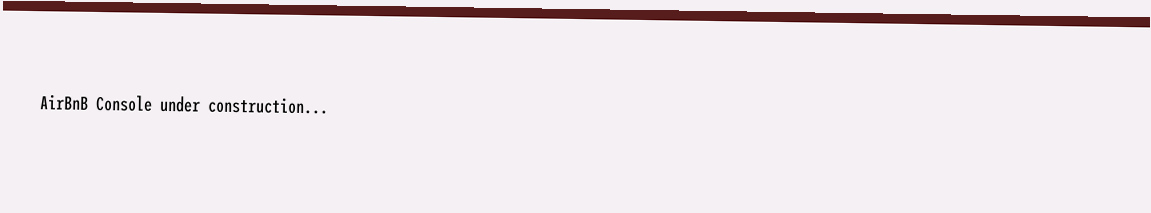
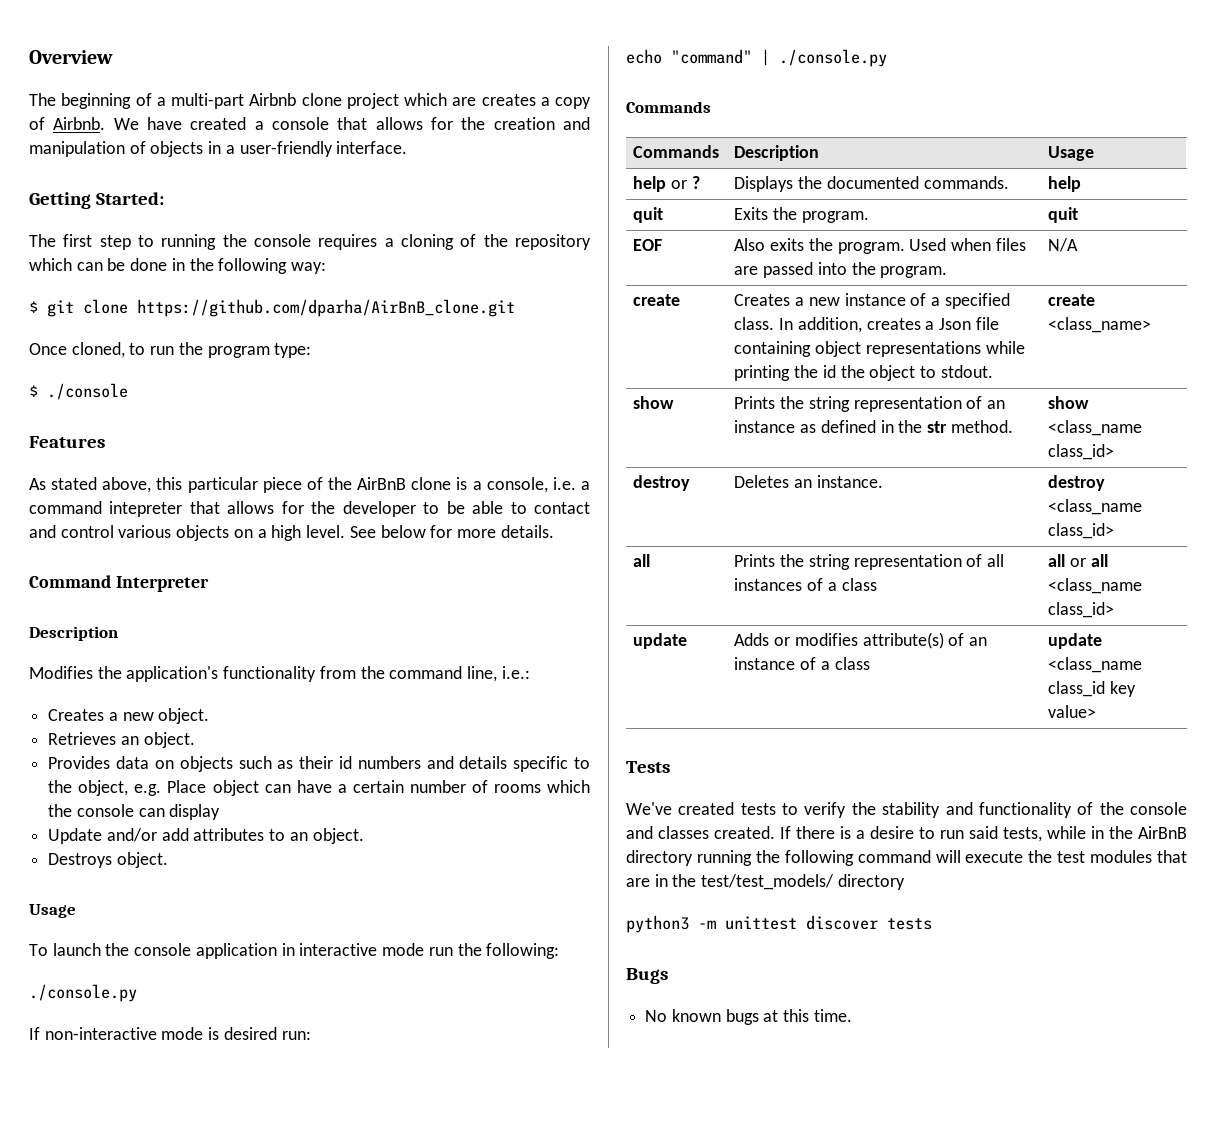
[39,94,329,115] AirBnB Console under construction... -> [29,50,113,64] [29,93,591,109] [29,117,590,130] [29,141,408,157] [29,192,164,209] [29,234,591,250] [29,258,327,274] [29,299,515,317] [29,342,312,358] [29,383,128,400] [29,436,105,448] [29,477,590,493] [29,501,590,517] [29,525,554,541] [29,575,209,592] [29,626,118,641] [29,666,530,682] [48,708,210,724] [48,732,195,748] [48,756,590,772] [48,780,590,796] [48,804,221,820] [48,828,364,844] [48,852,168,868] [29,904,76,918] [29,943,560,959] [29,984,137,1002] [29,1027,311,1040] [626,49,887,67] [626,101,711,113] [633,145,720,158] [734,145,820,161] [1048,146,1095,161] [633,176,700,192] [734,176,1009,192] [1048,176,1082,192] [633,207,664,223] [734,207,869,223] [1048,207,1079,223] [633,239,663,251] [734,238,1026,254] [734,262,948,278] [1048,238,1079,252] [633,294,681,306] [734,293,1010,309] [734,317,999,333] [734,341,1025,357] [734,365,993,381] [1048,294,1096,306] [1048,317,1152,333] [633,396,675,409] [734,396,1006,412] [734,420,1013,433] [1048,396,1090,409] [1048,420,1143,436] [1048,444,1115,460] [633,475,691,491] [734,475,883,488] [1048,475,1106,491] [1048,499,1143,515] [1048,523,1115,539] [633,554,651,567] [734,554,1005,570] [734,578,877,591] [1048,554,1108,567] [1048,578,1143,594] [1048,602,1115,618] [633,633,688,649] [734,632,988,649] [734,657,870,670] [1048,633,1103,649] [1048,657,1143,673] [1048,681,1137,697] [1048,705,1097,718] [626,761,670,773] [626,802,1187,818] [626,826,1187,842] [626,850,1187,866] [626,874,905,890] [626,915,932,933] [626,968,668,984] [645,1009,852,1025] Overview // The beginning of a multi-part Airbnb clone project which are creates a copy of Airbnb. We have created a console that allows for the creation and manipulation of objects in a user-friendly interface. // Getting Started: // The first step to running the console requires a cloning of the repository which can be done in the following way: // $ git clone https://github.com/dparha/AirBnB_clone.git // Once cloned, to run the program type: // $ ./console // Features // As stated above, this particular piece of the AirBnB clone is a console, i.e. a command intepreter that allows for the developer to be able to contact and control various objects on a high level. See below for more details. // Command Interpreter // Description // Modifies the application's functionality from the command line, i.e.: // Creates a new object. // Retrieves an object. // Provides data on objects such as their id numbers and details specific to the object, e.g. Place object can have a certain number of rooms which the console can display // Update and/or add attributes to an object. // Destroys object. // Usage // To launch the console application in interactive mode run the following: // ./console.py // If non-interactive mode is desired run: // echo "command" | ./console.py // Commands // Commands | Description | Usage // help or ? | Displays the documented commands. | help // quit | Exits the program. | quit // EOF | Also exits the program. Used when files are passed into the program. | N/A // create | Creates a new instance of a specified class. In addition, creates a Json file containing object representations while printing the id the object to stdout. | create <class_name> // show | Prints the string representation of an instance as defined in the str method. | show <class_name class_id> // destroy | Deletes an instance. | destroy <class_name class_id> // all | Prints the string representation of all instances of a class | all or all <class_name class_id> // update | Adds or modifies attribute(s) of an instance of a class | update <class_name class_id key value> // Tests // We've created tests to verify the stability and functionality of the console and classes created. If there is a desire to run said tests, while in the AirBnB directory running the following command will execute the test modules that are in the test/test_models/ directory // python3 -m unittest discover tests // Bugs // No known bugs at this time.

